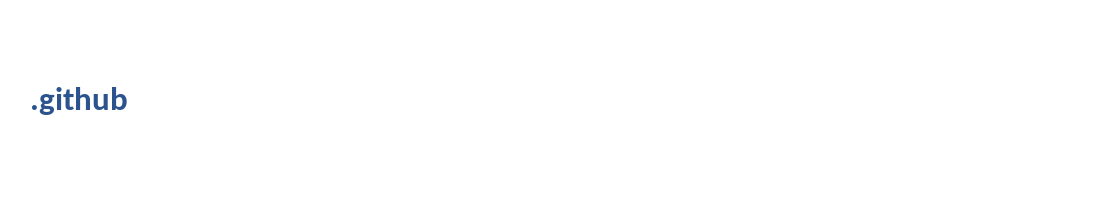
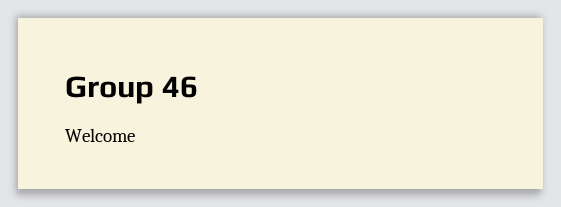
[30,87,128,115] .github -> [65,76,199,104] [65,128,135,142] Group 46 // Welcome

